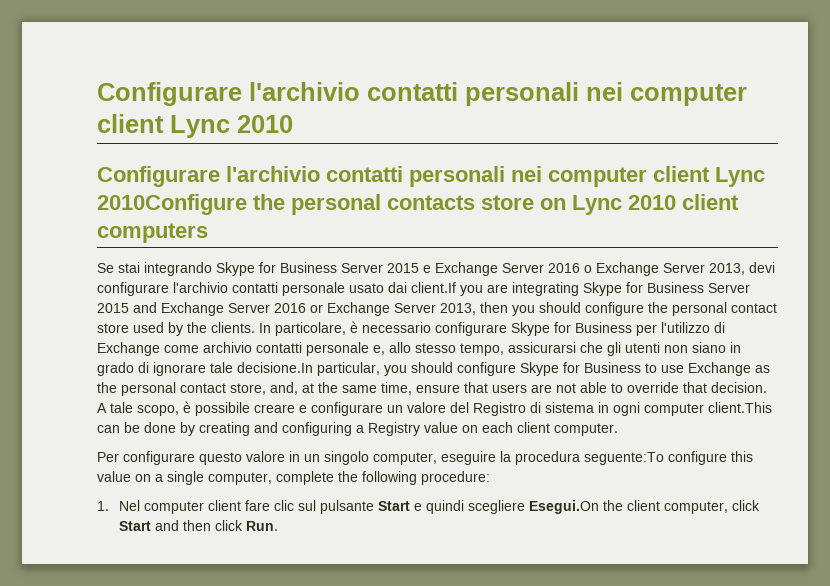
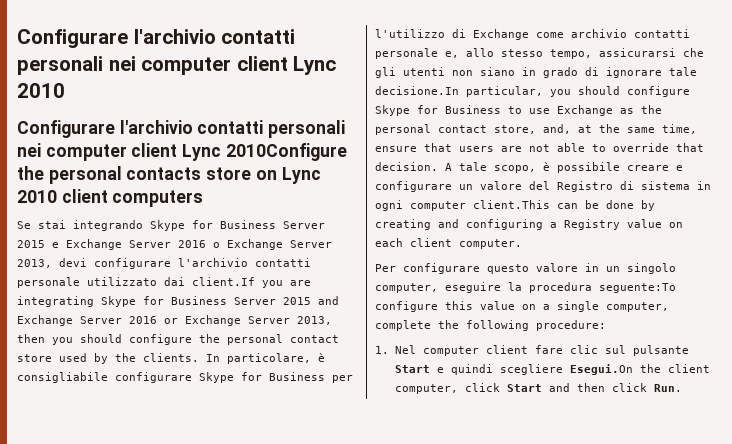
[349,283,384,293] usato -> [87,277,157,286] utilizzato
[362,322,431,333] necessario -> [17,372,108,383] consigliabile

